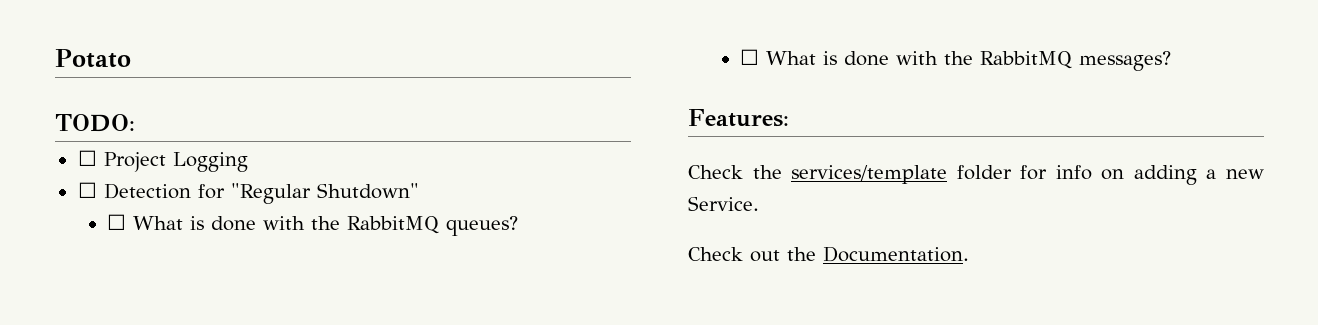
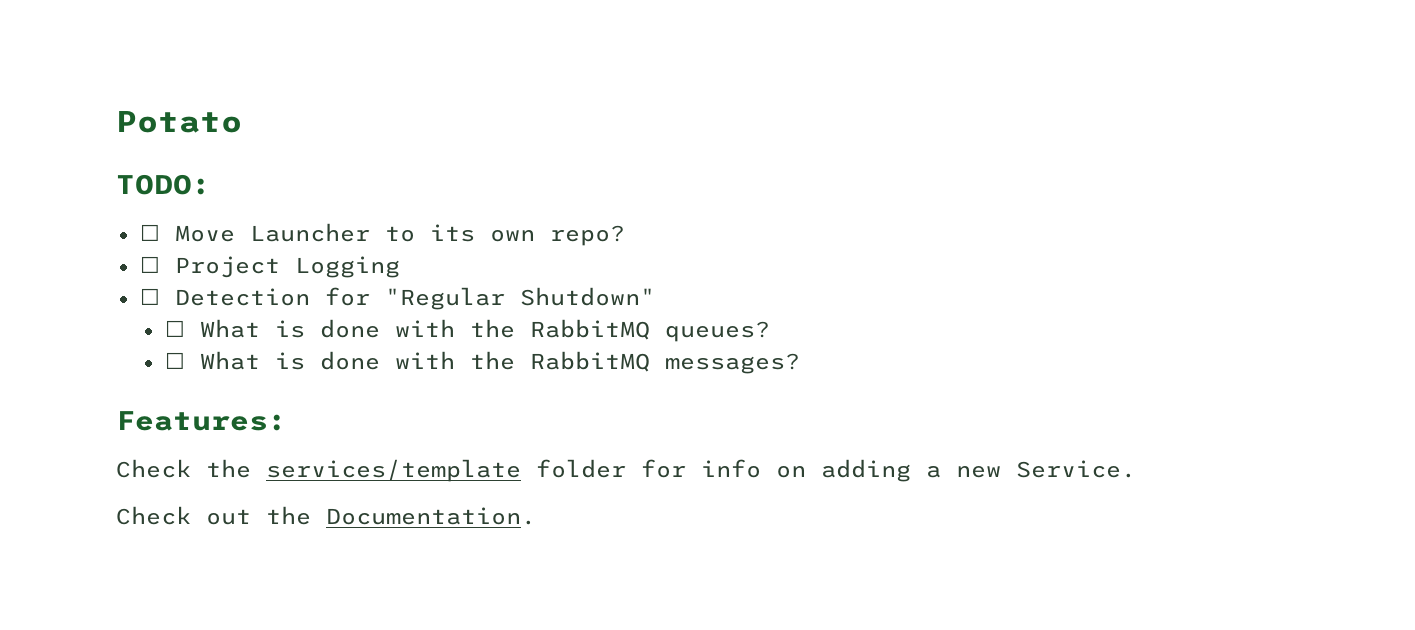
(135, 123) none -> [139,223,625,246] // ☐ Move Launcher to its own repo?

